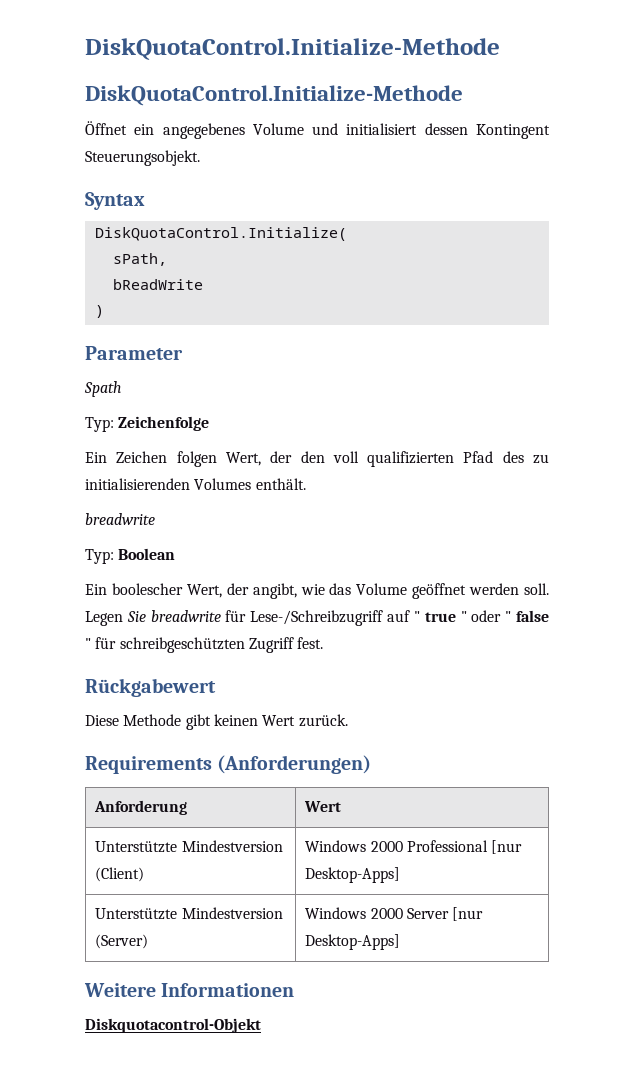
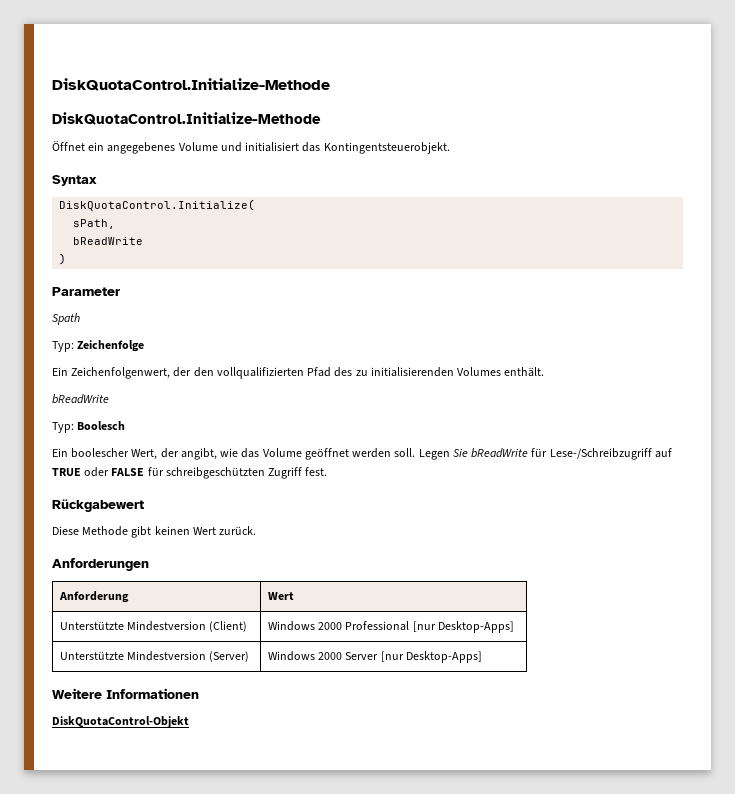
[424,123,550,139] [85,150,200,166] dessen Kontingent Steuerungsobjekt. -> [302,142,450,154] das Kontingentsteuerobjekt.
[116,451,455,467] Zeichen folgen Wert, der den voll qualifizierten -> [71,367,304,379] Zeichenfolgenwert, der den vollqualifizierten
[85,513,155,525] [85,548,176,564] breadwrite // Typ: Boolean -> [52,394,109,404] [52,421,126,433] bReadWrite // Typ: Boolesch
[150,610,221,622] breadwrite -> [471,448,529,458] bReadWrite
[413,610,549,622] [85,638,91,649] " true " oder " false " -> [52,467,145,477] TRUE oder FALSE
[85,755,372,774] Requirements (Anforderungen) -> [52,558,149,571] Anforderungen
[85,1018,261,1033] Diskquotacontrol-Objekt -> [52,716,189,728] DiskQuotaControl-Objekt

